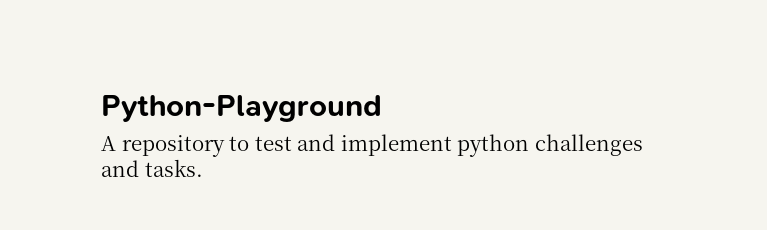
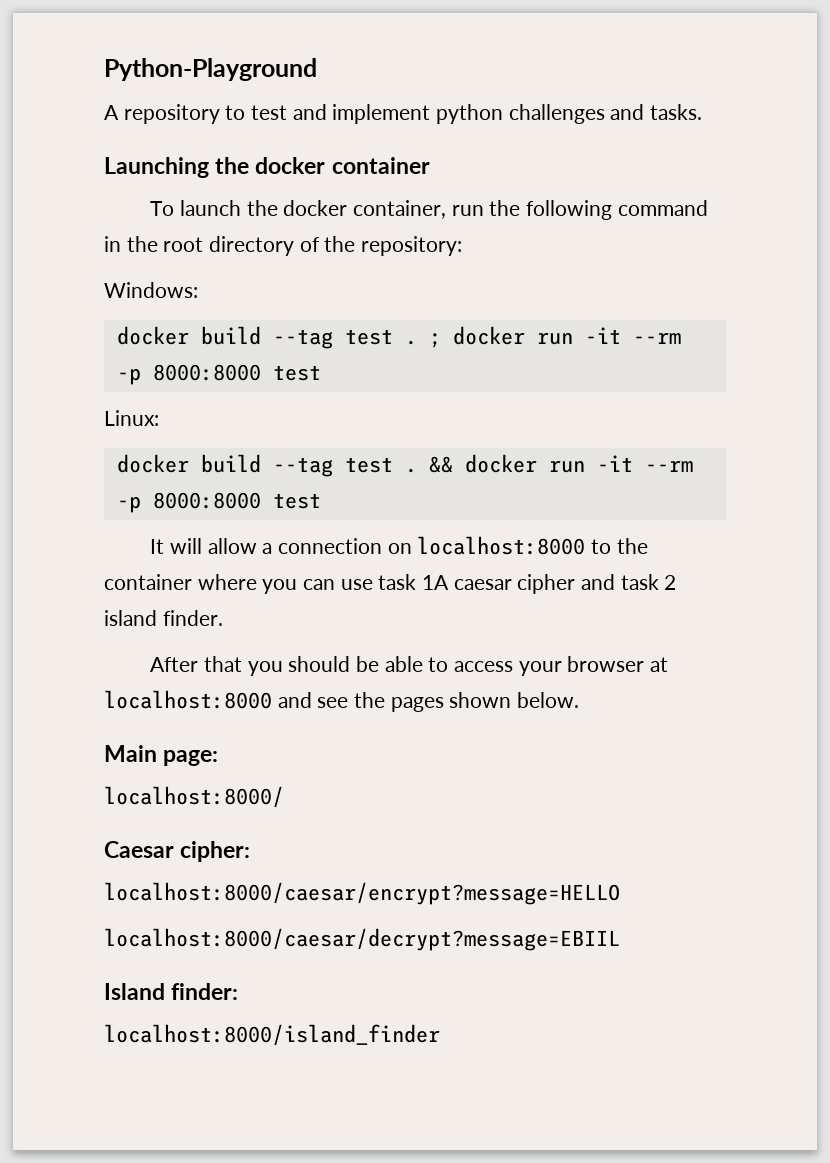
(203, 168) none -> [104,157,430,178] [150,200,708,220] [104,236,463,256] [104,282,198,298] [116,326,681,349] [116,364,321,385] [104,410,159,426] [116,454,693,477] [116,492,321,513] [150,536,648,555] [104,574,677,594] [104,610,223,626] [150,656,669,676] [104,690,580,712] [104,745,219,766] [104,786,284,808] [104,841,251,862] [104,882,620,905] [104,928,620,951] [104,983,239,1000] [104,1024,440,1046] // Launching the docker container // To launch the docker container, run the following command in the root directory of the repository: // Windows: // docker build --tag test . ; docker run -it --rm -p 8000:8000 test // Linux: // docker build --tag test . && docker run -it --rm -p 8000:8000 test // It will allow a connection on localhost:8000 to the container where you can use task 1A caesar cipher and task 2 island finder. // After that you should be able to access your browser at localhost:8000 and see the pages shown below. // Main page: // localhost:8000/ // Caesar cipher: // localhost:8000/caesar/encrypt?message=HELLO // localhost:8000/caesar/decrypt?message=EBIIL // Island finder: // localhost:8000/island_finder

